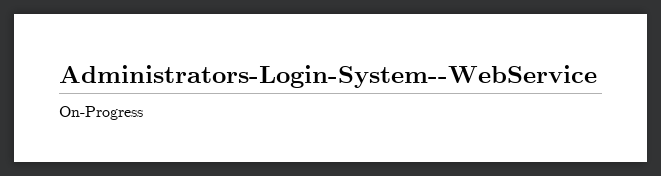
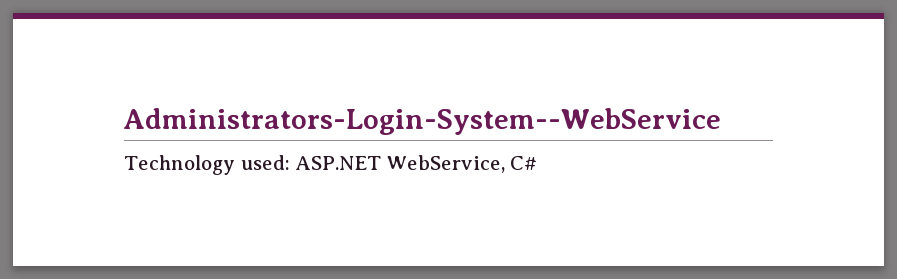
[59,106,143,120] On-Progress -> [124,155,538,175] Technology used: ASP.NET WebService, C#

